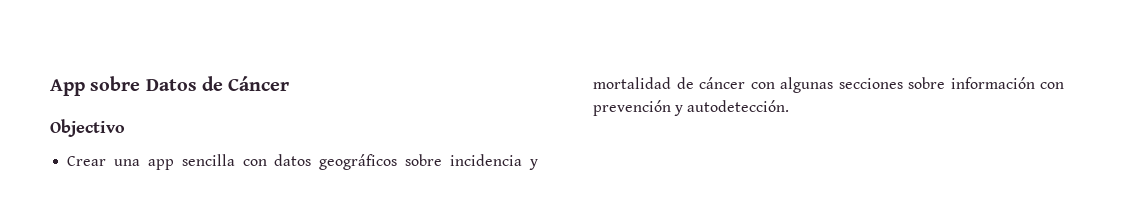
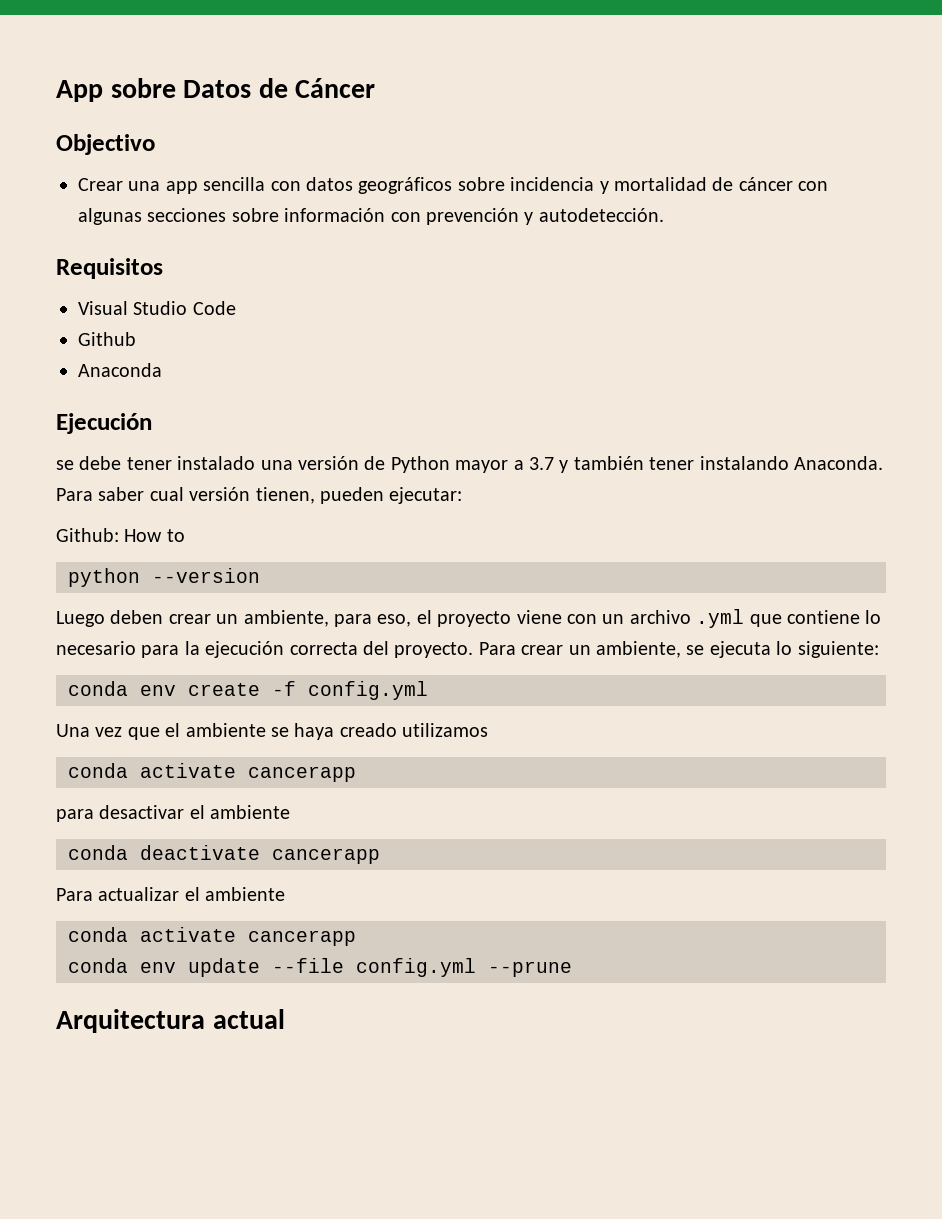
(790, 106) none -> [56,258,163,279] [78,301,236,315] [78,332,136,346] [78,363,162,377] [56,413,152,434] [56,456,883,473] [56,487,463,504] [56,528,185,542] [68,568,260,587] [56,609,882,628] [56,641,879,658] [68,681,428,700] [56,723,489,740] [68,763,356,782] [56,805,291,822] [68,845,380,864] [56,887,286,901] [68,927,356,946] [68,958,572,977] [56,1009,285,1033] // Requisitos // Visual Studio Code // Github // Anaconda // Ejecución // se debe tener instalado una versión de Python mayor a 3.7 y también tener instalando Anaconda. Para saber cual versión tienen, pueden ejecutar: // Github: How to // python --version // Luego deben crear un ambiente, para eso, el proyecto viene con un archivo .yml que contiene lo necesario para la ejecución correcta del proyecto. Para crear un ambiente, se ejecuta lo siguiente: // conda env create -f config.yml // Una vez que el ambiente se haya creado utilizamos // conda activate cancerapp // para desactivar el ambiente // conda deactivate cancerapp // Para actualizar el ambiente // conda activate cancerapp // conda env update --file config.yml --prune // Arquitectura actual

